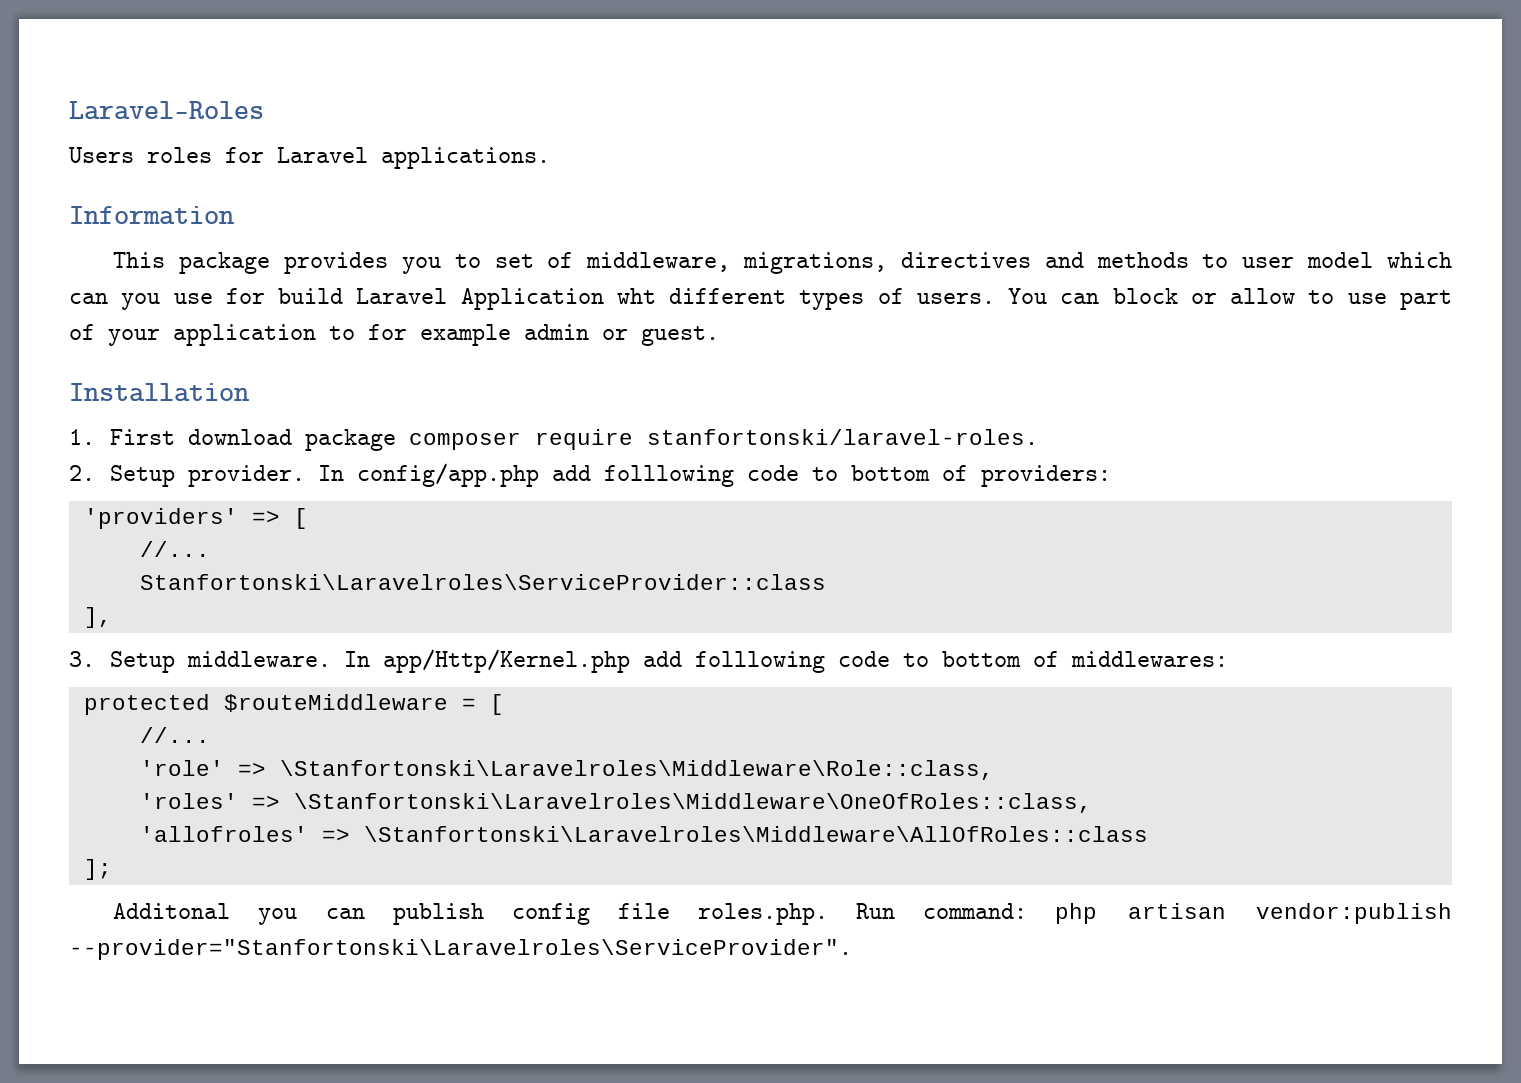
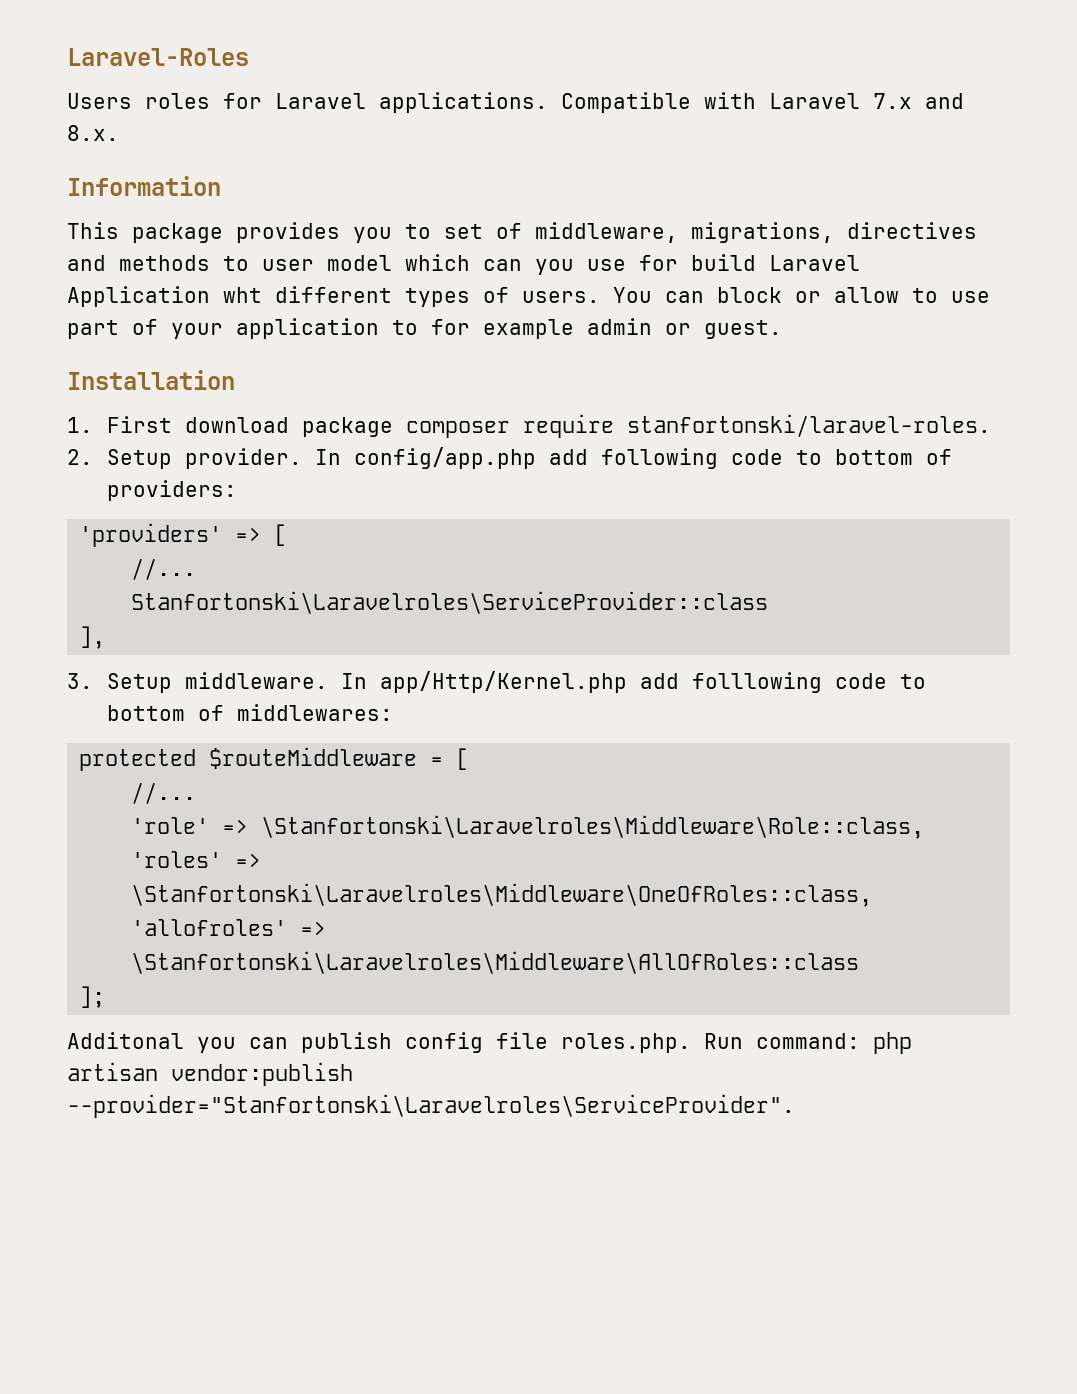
(550, 158) none -> [561,92,964,113] [67,125,119,141] Compatible with Laravel 7.x and 8.x.
[604,465,735,487] folllowing -> [600,448,718,469] following

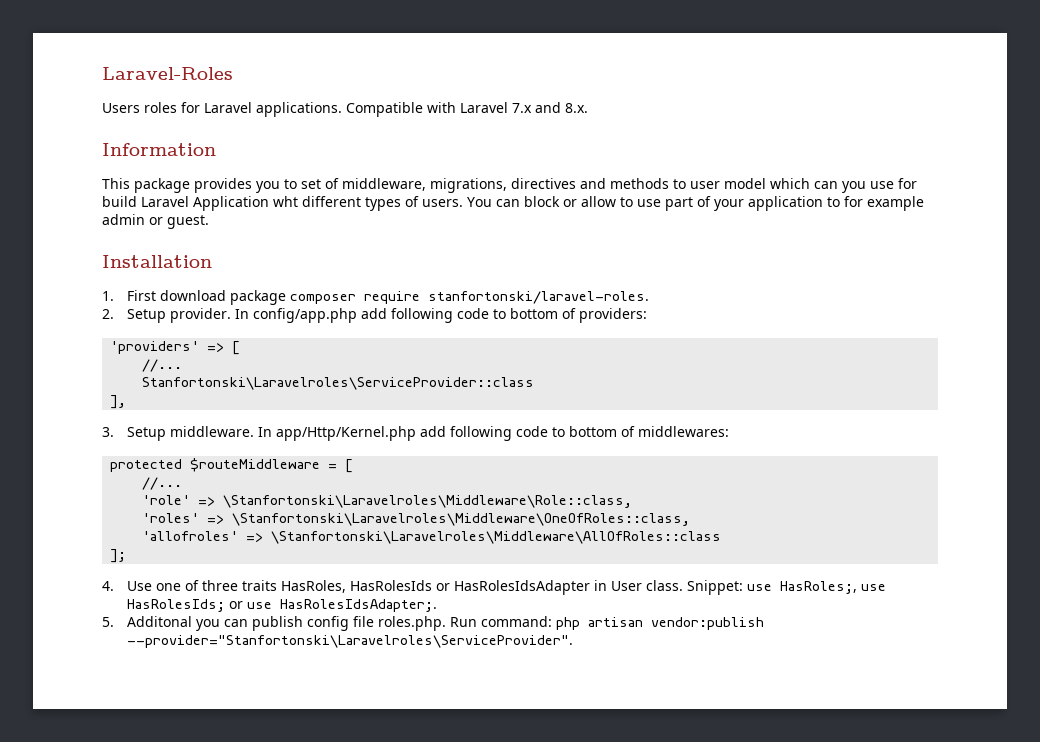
[691,672,822,693] folllowing -> [450,426,513,441] following
(106, 997) none -> [102,580,887,595] [127,599,438,612] [102,617,114,627] 4. Use one of three traits HasRoles, HasRolesIds or HasRolesIdsAdapter in User class. Snippet: use HasRoles;, use HasRolesIds; or use HasRolesIdsAdapter;. // 5.

